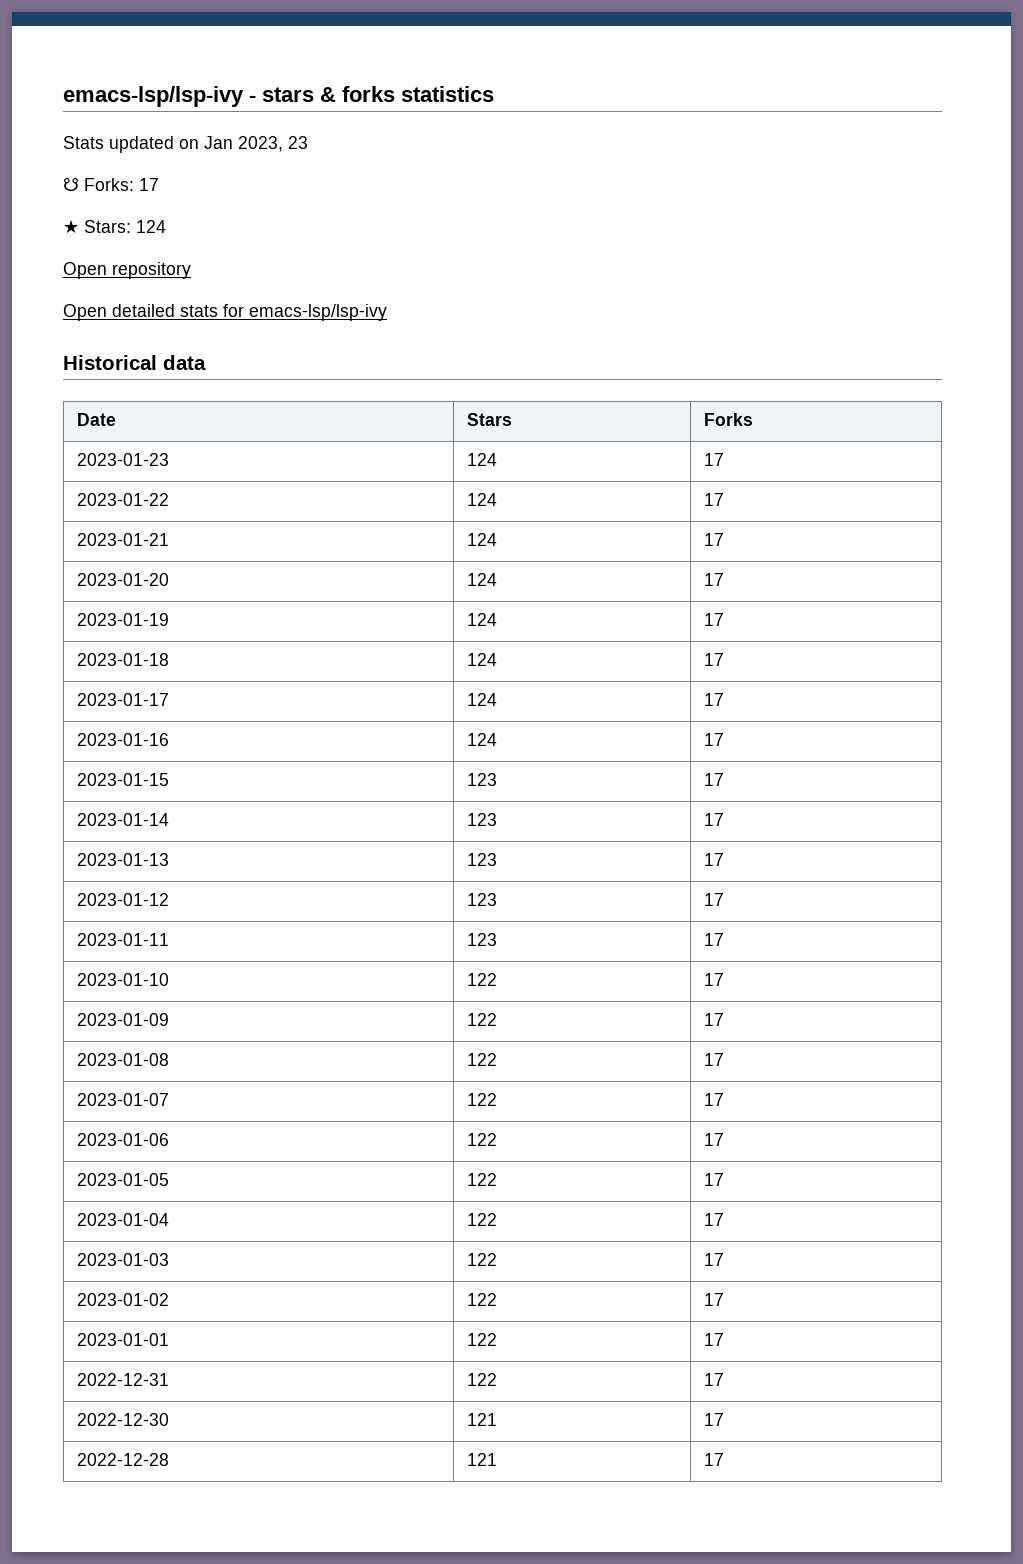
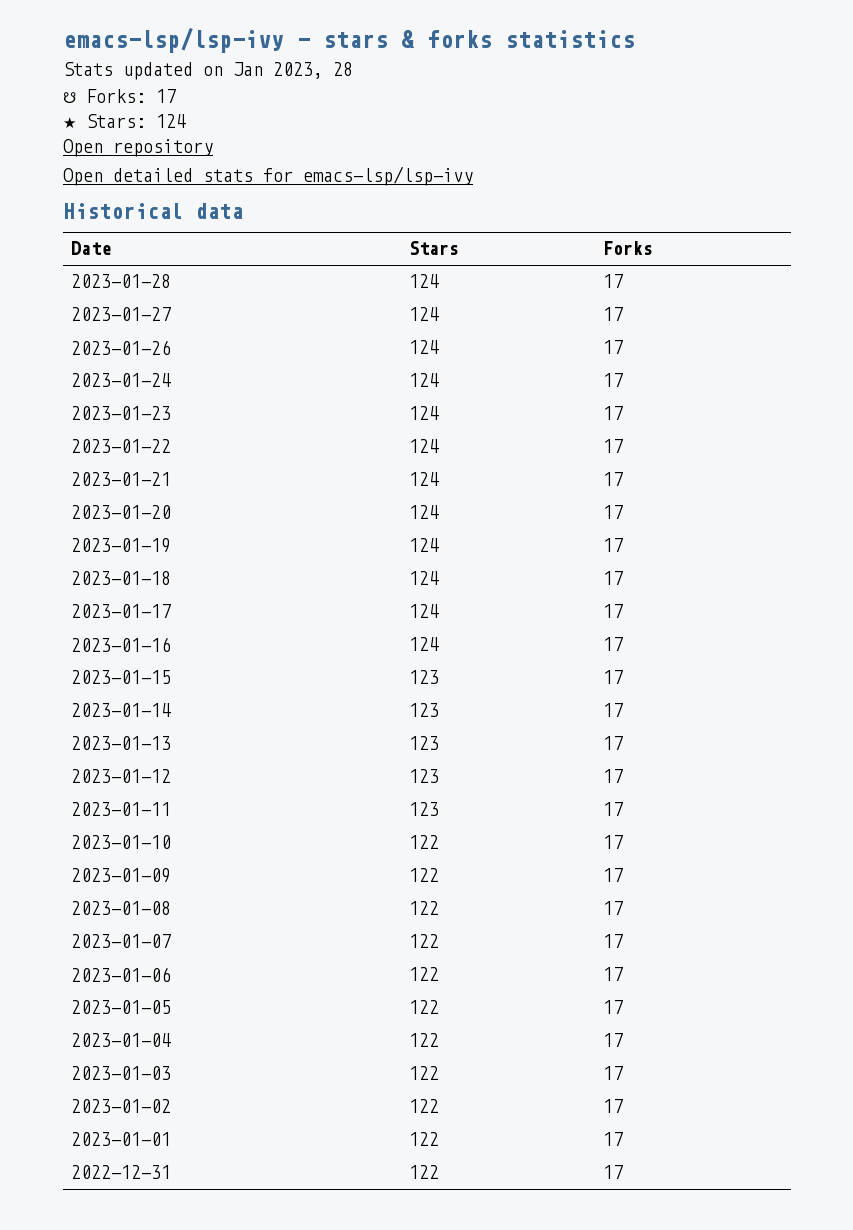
[288,136,308,149] 23 -> [333,62,353,76] 28
(753, 419) none -> [71,274,172,288] [409,274,440,288] [603,274,624,288] [71,307,172,321] [409,307,440,321] [603,307,624,321] [71,340,172,355] [409,340,440,354] [603,340,624,354] [71,373,172,387] [409,373,440,387] [603,373,624,387] // 2023-01-28 | 124 | 17 // 2023-01-27 | 124 | 17 // 2023-01-26 | 124 | 17 // 2023-01-24 | 124 | 17
[76,1413,169,1426] [466,1413,497,1426] [703,1413,724,1426] [76,1453,169,1466] [466,1453,497,1466] [703,1453,724,1466] // 2022-12-30 | 121 | 17 // 2022-12-28 | 121 | 17 -> (624, 1172) none

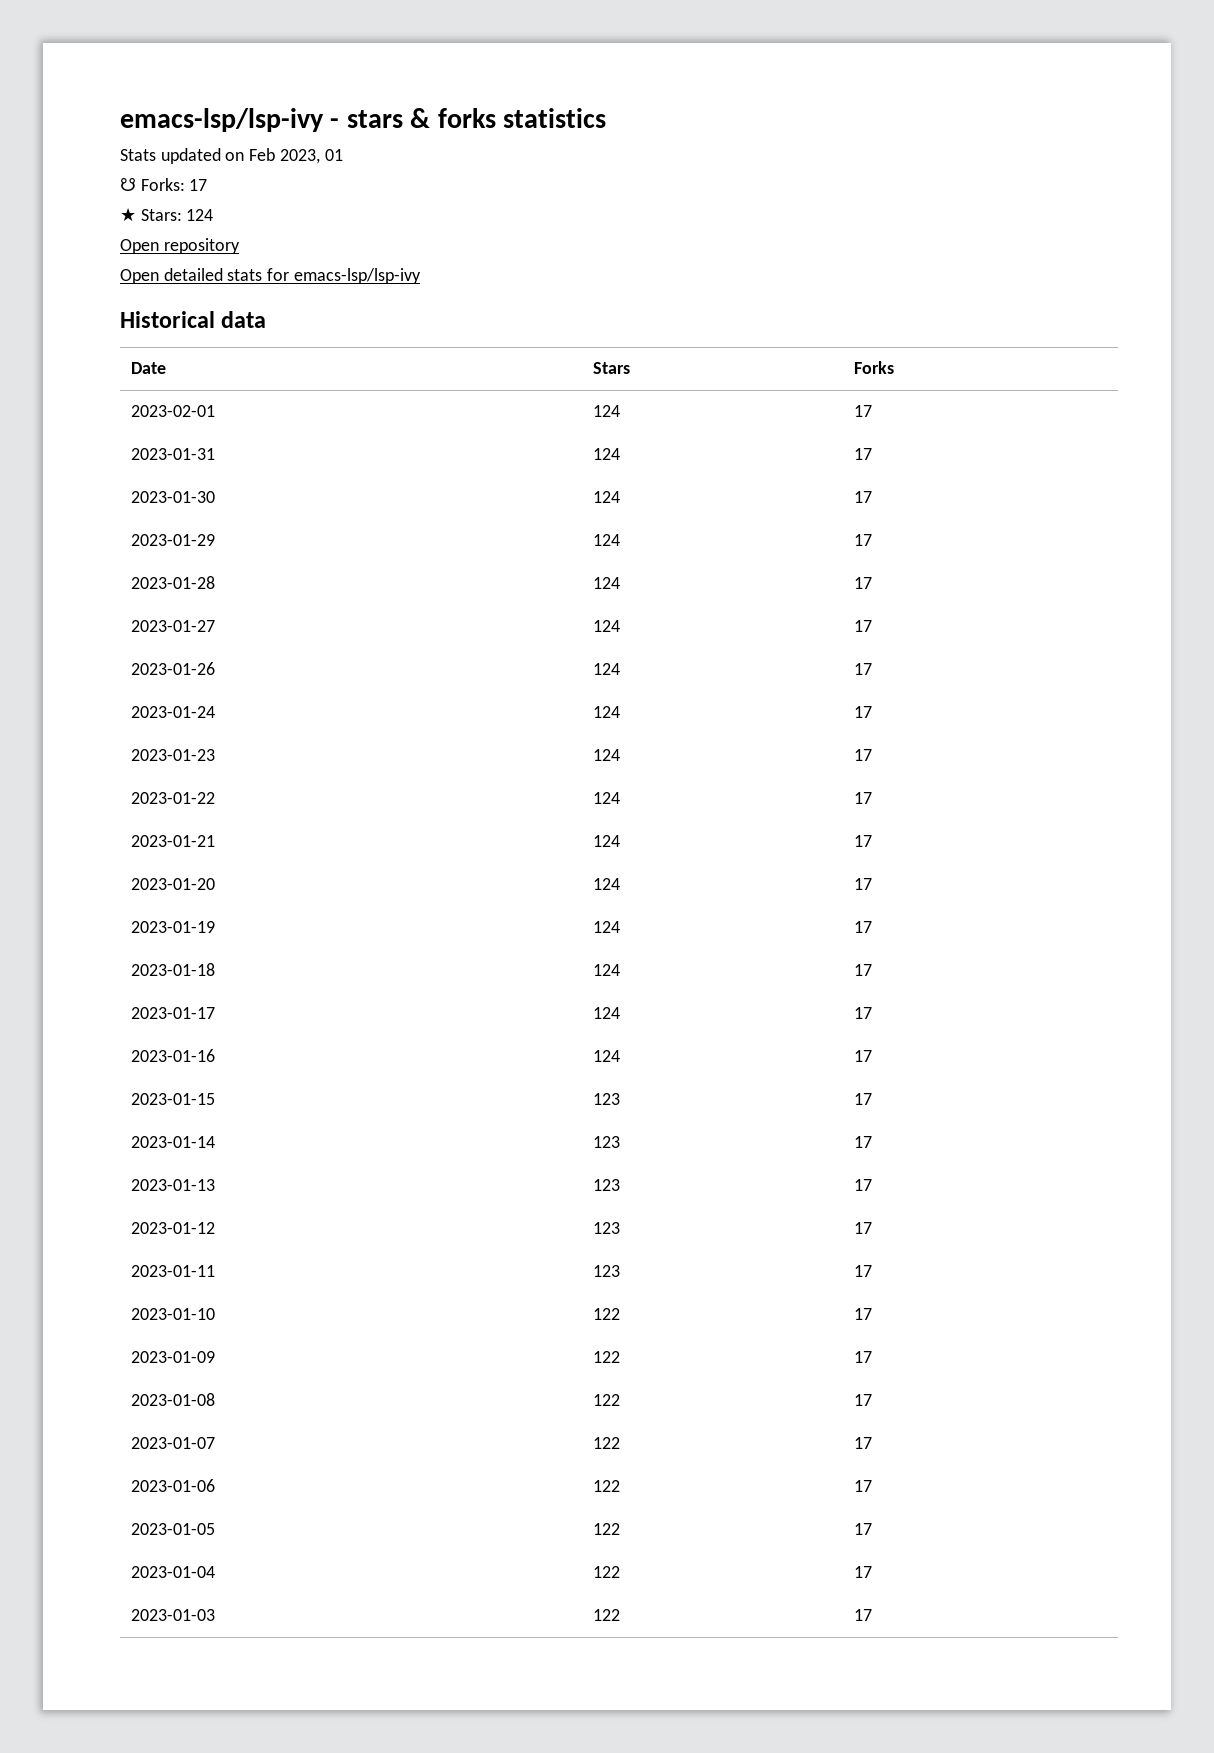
[233,62,353,79] Jan 2023, 28 -> [249,148,343,164] Feb 2023, 01
(654, 248) none -> [131,405,216,417] [593,405,621,417] [854,405,873,417] [131,448,216,460] [593,448,621,460] [854,448,873,460] [131,491,216,503] [593,491,621,503] [854,491,873,503] [131,534,216,546] [593,534,621,546] [854,534,873,546] // 2023-02-01 | 124 | 17 // 2023-01-31 | 124 | 17 // 2023-01-30 | 124 | 17 // 2023-01-29 | 124 | 17
[71,1099,172,1113] [409,1099,440,1113] [603,1099,624,1113] [71,1132,172,1146] [409,1132,440,1146] [603,1132,624,1146] [71,1165,172,1179] [409,1165,440,1179] [603,1165,624,1179] // 2023-01-02 | 122 | 17 // 2023-01-01 | 122 | 17 // 2022-12-31 | 122 | 17 -> (873, 1615) none

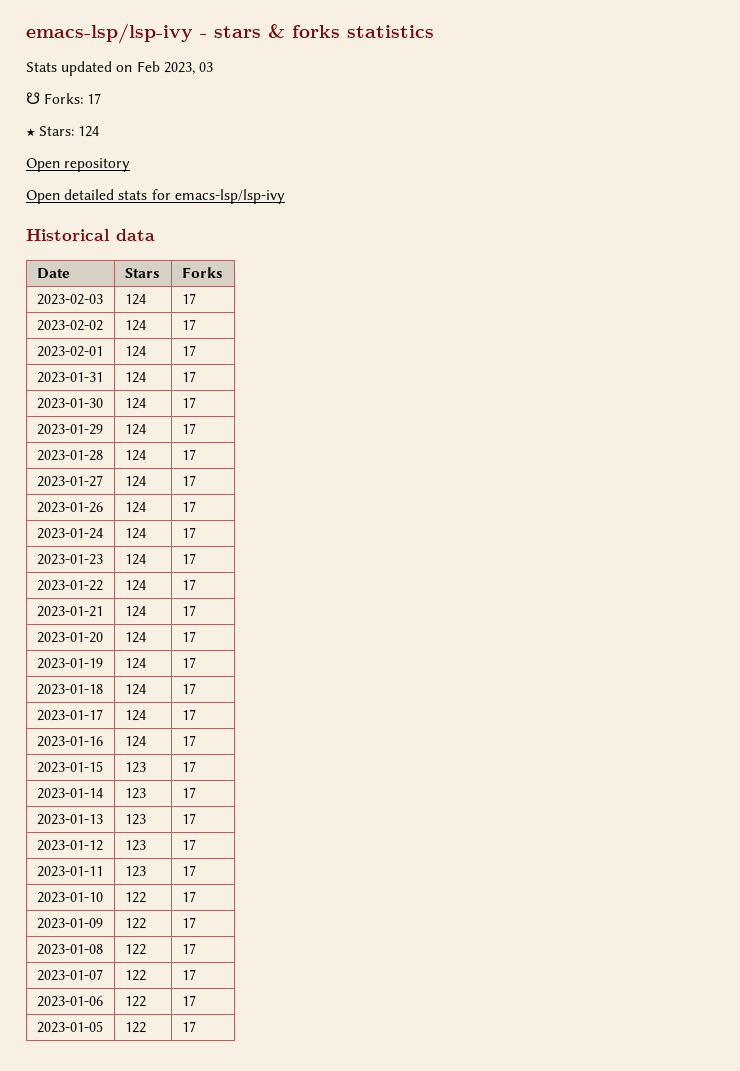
[324,149,343,161] 01 -> [198,62,213,72] 03
(895, 367) none -> [36,294,103,305] [124,294,146,305] [181,293,196,304] [36,320,103,331] [124,320,146,331] [181,319,196,330] // 2023-02-03 | 124 | 17 // 2023-02-02 | 124 | 17
[131,1566,216,1578] [593,1566,621,1578] [854,1566,873,1578] [131,1609,216,1621] [593,1609,621,1621] [854,1609,873,1621] // 2023-01-04 | 122 | 17 // 2023-01-03 | 122 | 17 -> (196, 1026) none

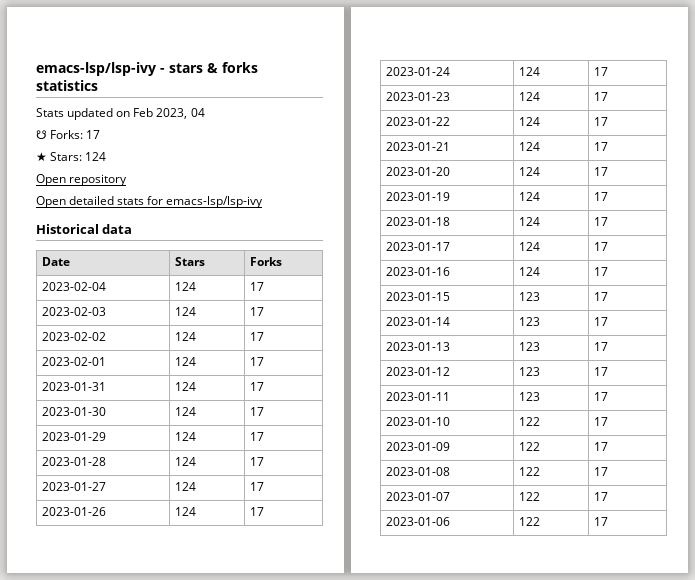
[198,62,213,72] 03 -> [190,108,205,117] 04
(223, 272) none -> [41,282,106,291] [174,282,196,291] [249,282,264,291] // 2023-02-04 | 124 | 17
[36,1021,103,1033] [124,1022,146,1033] [181,1021,196,1032] // 2023-01-05 | 122 | 17 -> (608, 521) none

